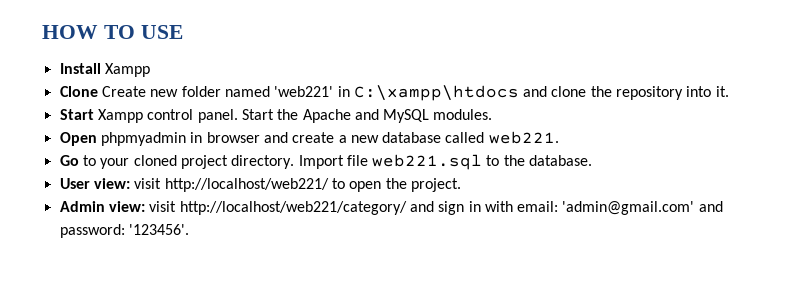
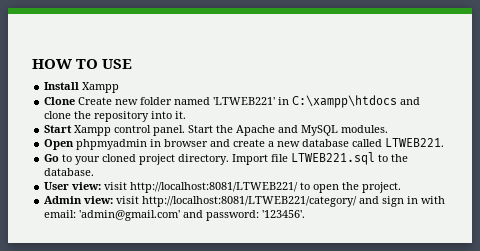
[274,86,334,97] 'web221' -> [213,97,276,105] 'LTWEB221'
[488,131,559,144] web221. -> [385,138,445,147] LTWEB221.
[372,154,483,170] web221.sql -> [291,152,376,165] LTWEB221.sql
[164,178,329,192] http://localhost/web221/ -> [130,182,299,193] http://localhost:8081/LTWEB221/
[179,201,407,215] http://localhost/web221/category/ -> [142,196,358,207] http://localhost:8081/LTWEB221/category/

